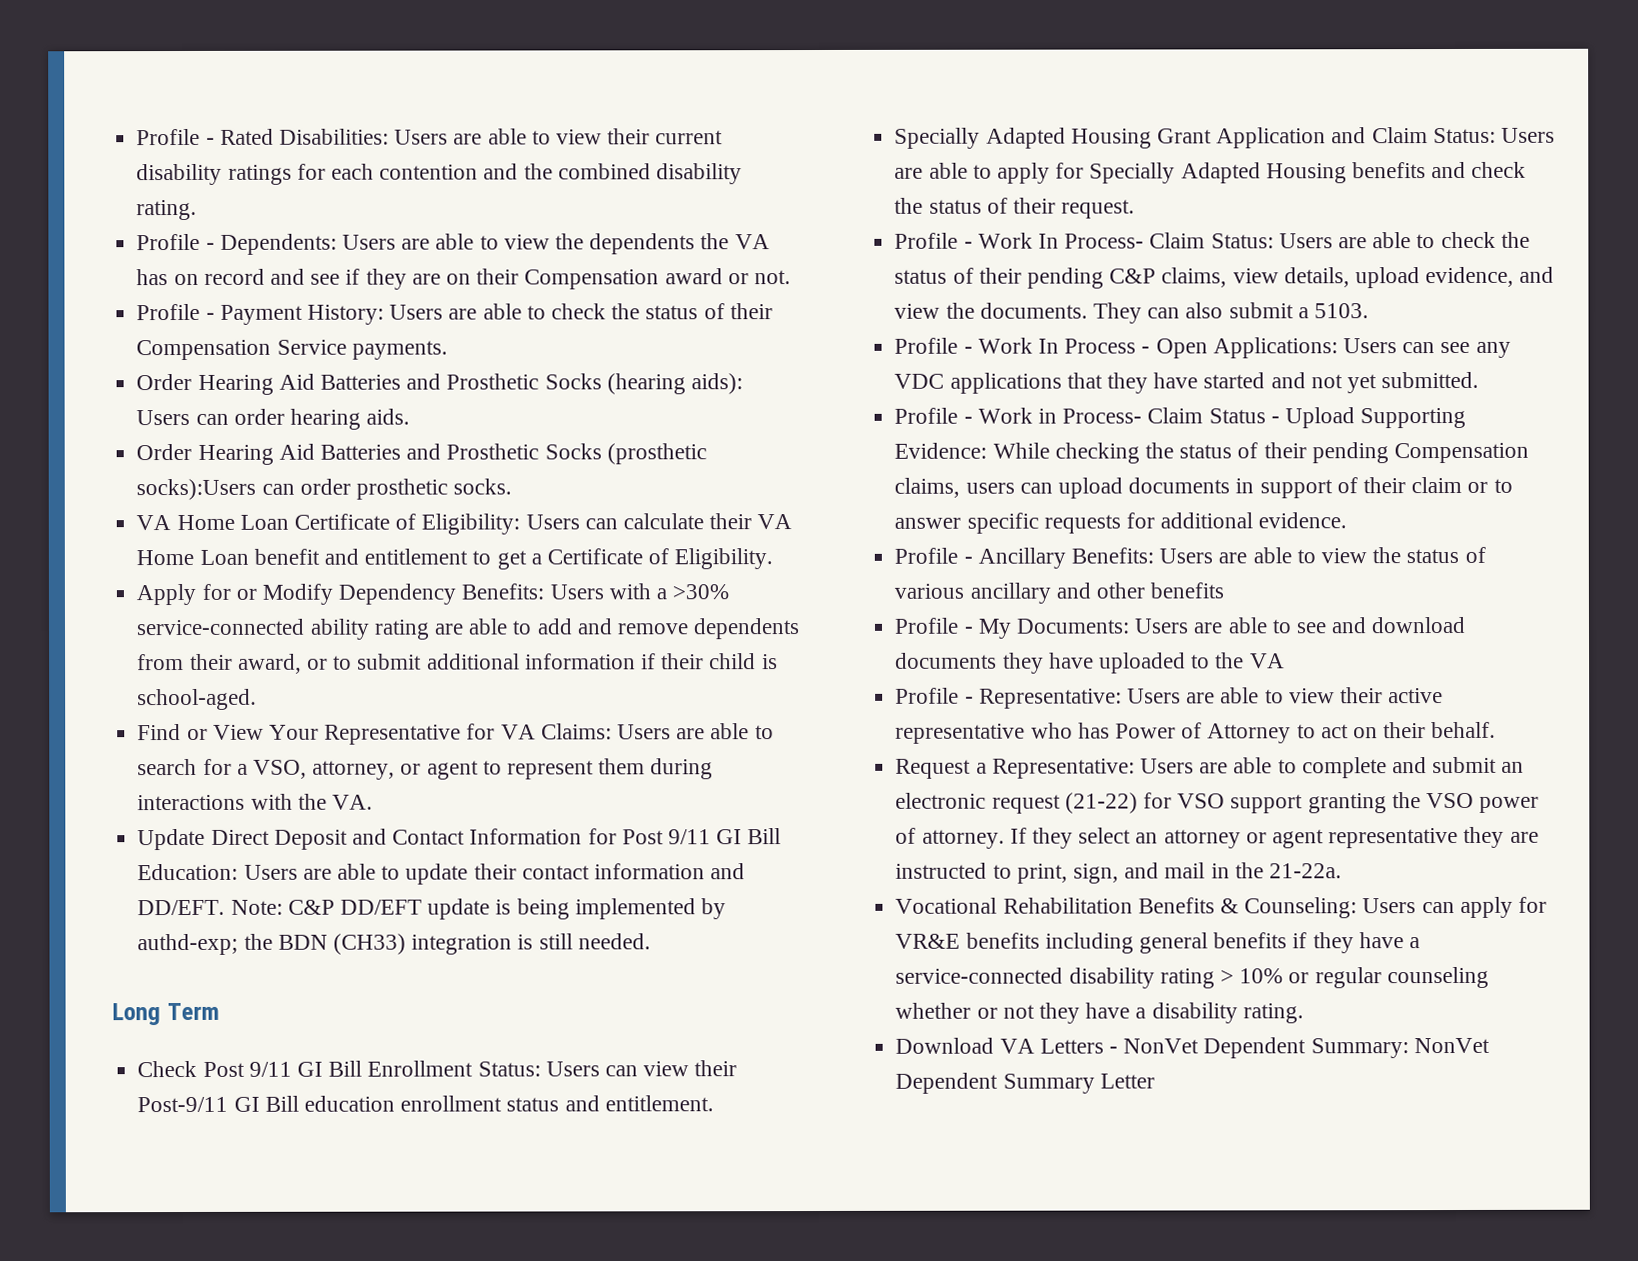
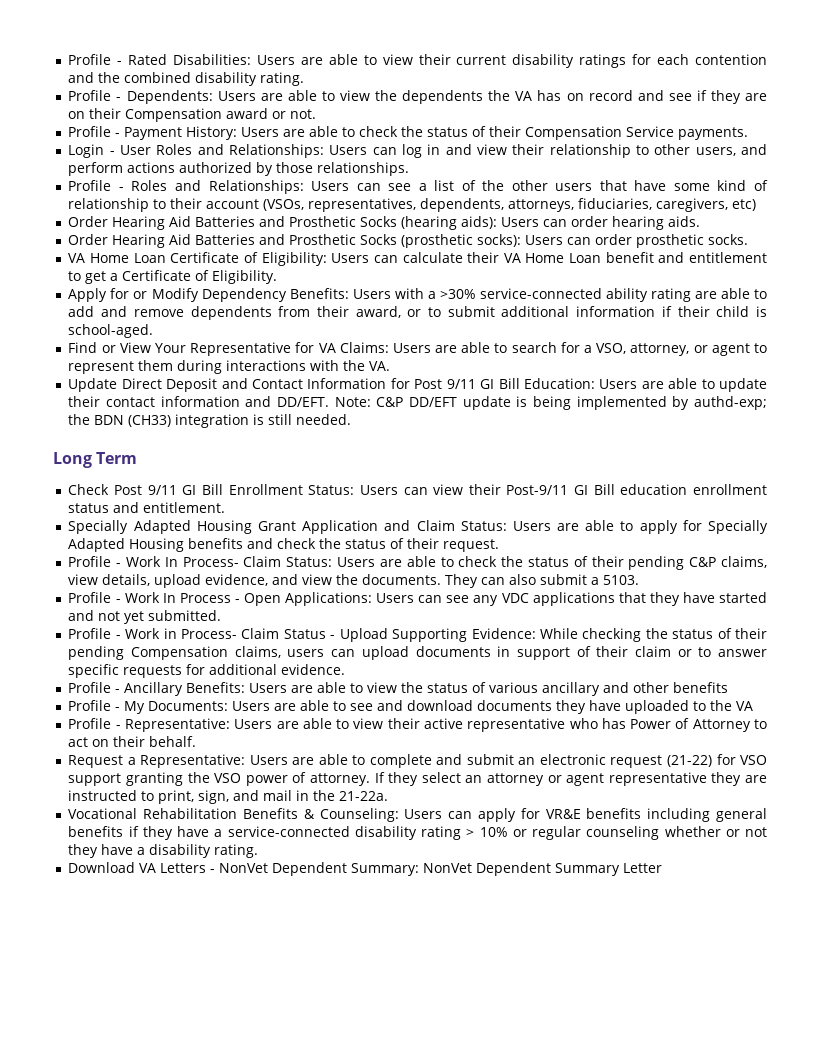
(448, 350) none -> [68,144,767,158] [68,162,410,176] [68,180,768,194] [68,198,757,212] // Login - User Roles and Relationships: Users can log in and view their relationship to other users, and perform actions authorized by those relationships. // Profile - Roles and Relationships: Users can see a list of the other users that have some kind of relationship to their account (VSOs, representatives, dependents, attorneys, fiduciaries, caregivers, etc)
[136,478,257,501] socks):Users -> [477,234,564,247] socks): Users

